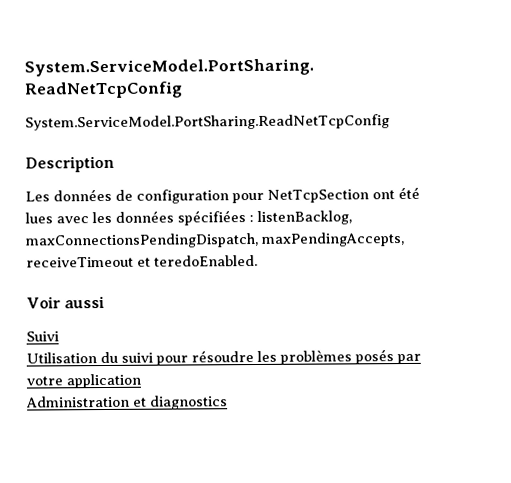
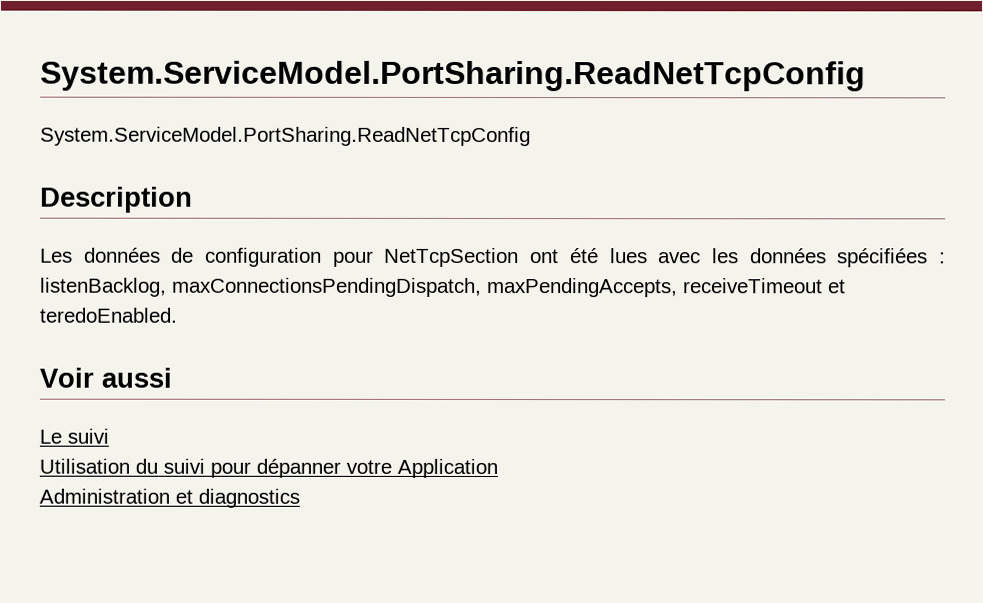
[26,331,59,342] Suivi -> [39,428,109,444] Le suivi
[191,349,421,365] [26,373,141,389] résoudre les problèmes posés par votre application -> [256,458,498,479] dépanner votre Application

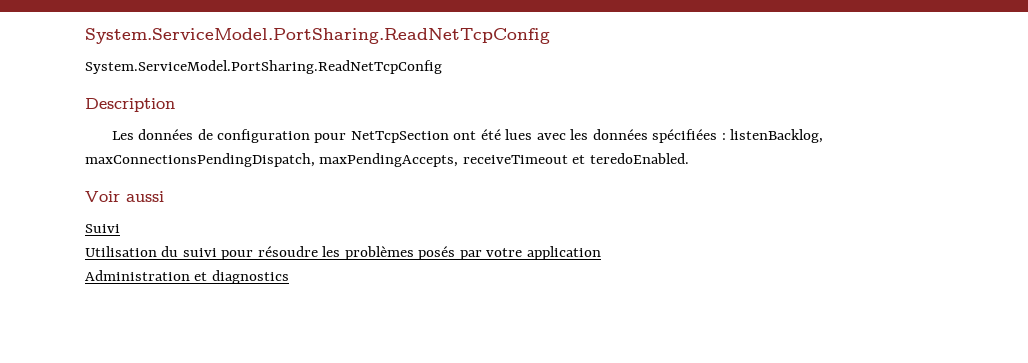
[39,428,109,444] Le suivi -> [85,224,120,233] Suivi
[256,458,498,479] dépanner votre Application -> [257,246,601,260] résoudre les problèmes posés par votre application

